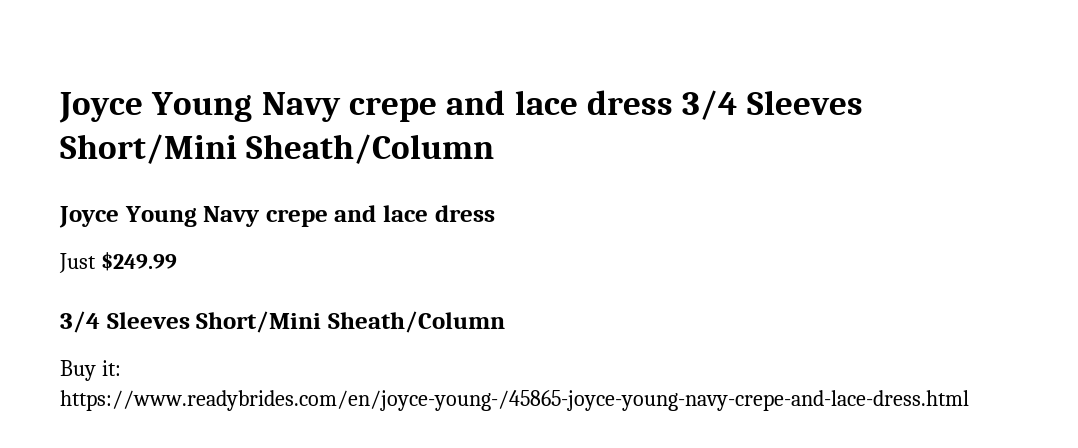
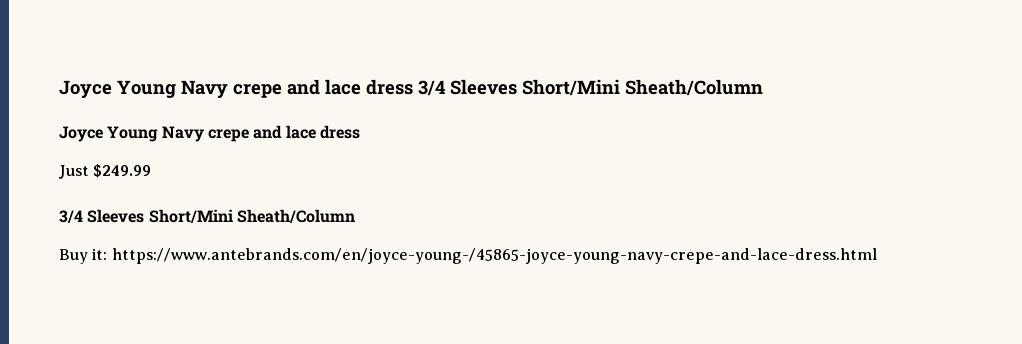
[60,390,969,411] https://www.readybrides.com/en/joyce-young-/45865-joyce-young-navy-crepe-and-lace-dress.html -> [111,248,877,264] https://www.antebrands.com/en/joyce-young-/45865-joyce-young-navy-crepe-and-lace-dress.html

